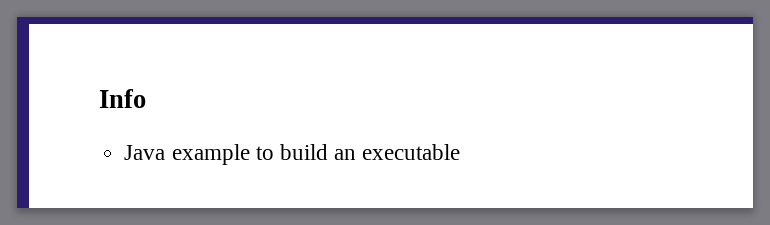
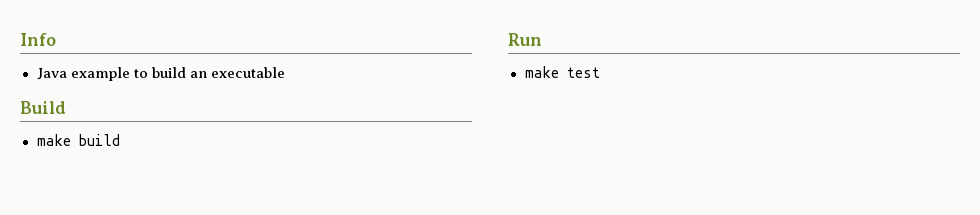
(461, 152) none -> [20,101,66,114] [36,134,120,146] [508,33,542,46] [524,66,600,78] // Build // make build // Run // make test

